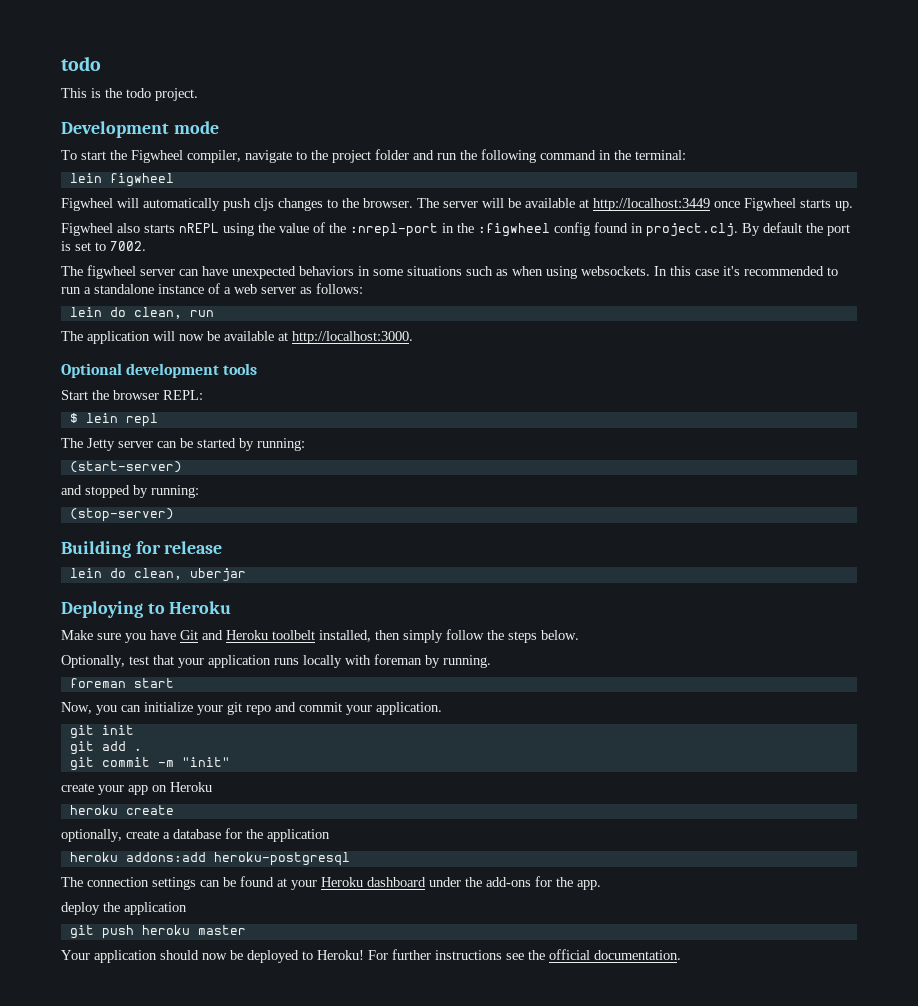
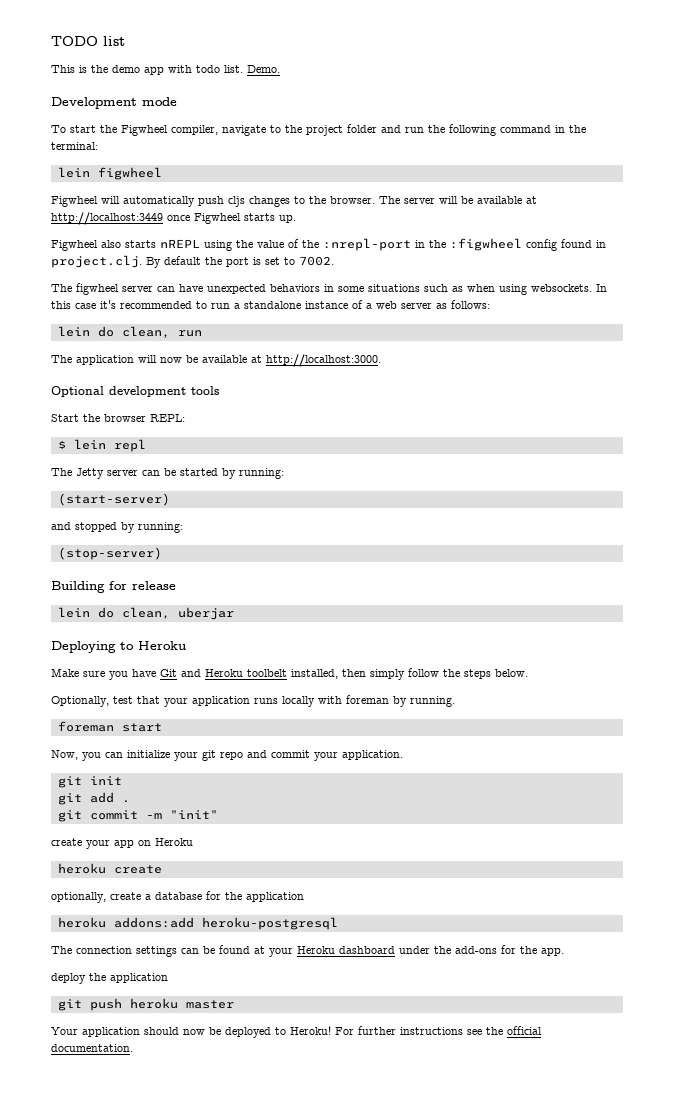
[61,56,101,71] todo -> [51,36,125,46] TODO list
[126,88,198,101] todo project. -> [112,65,280,75] demo app with todo list. Demo.

